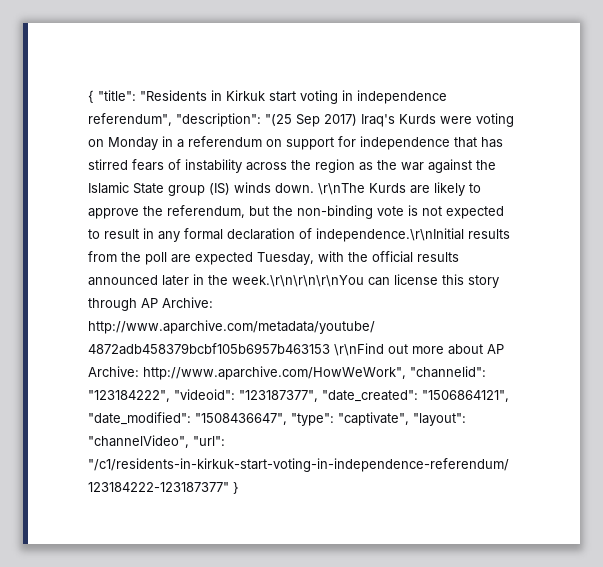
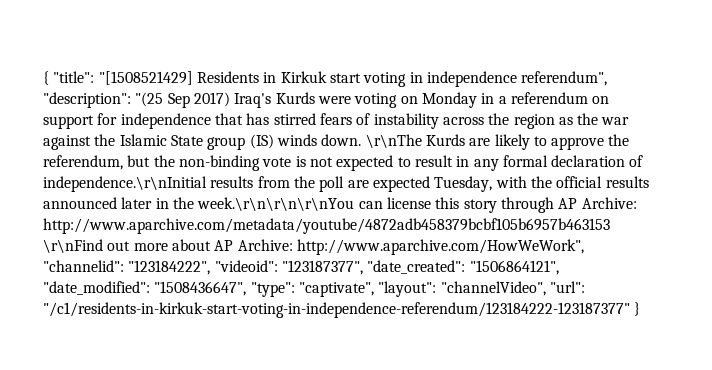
[140,90,207,101] "Residents -> [98,71,259,85] "[1508521429] Residents

